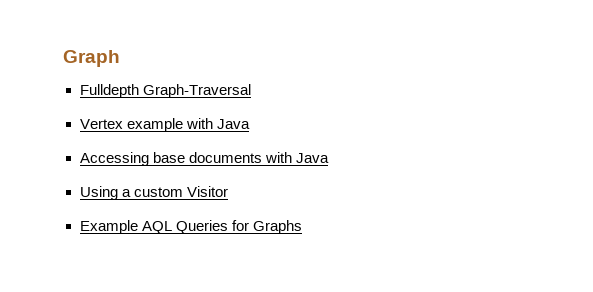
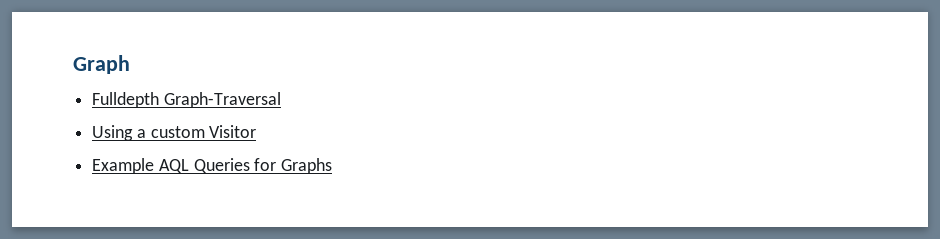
[79,118,250,132] [79,152,329,166] // Vertex example with Java // Accessing base documents with Java -> (281, 100) none

